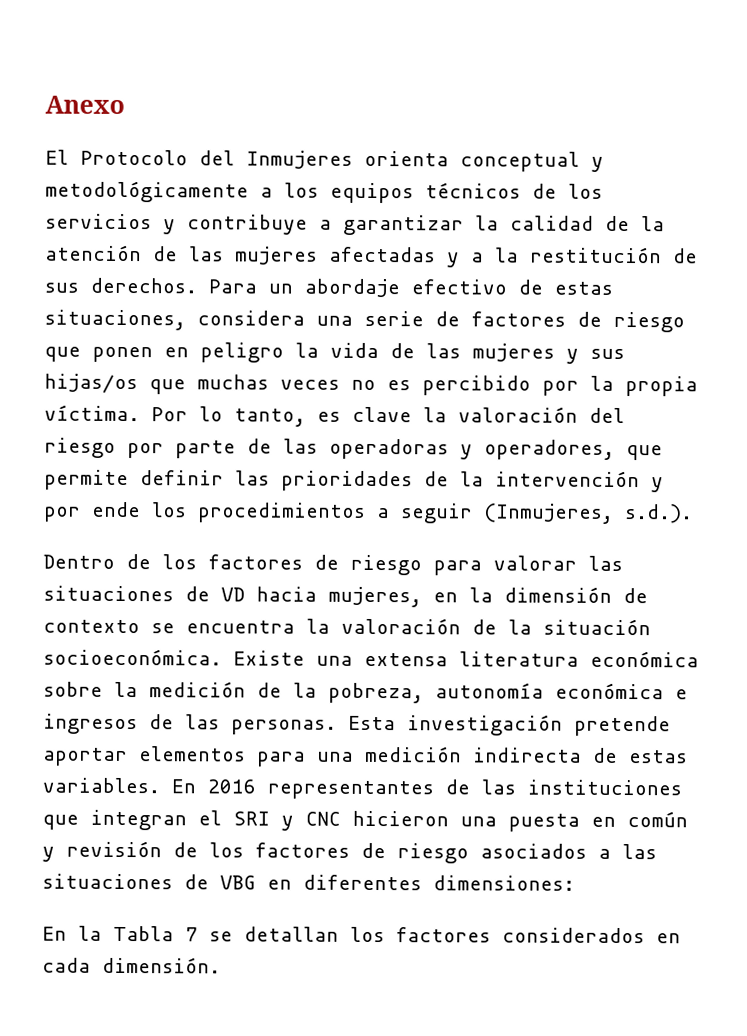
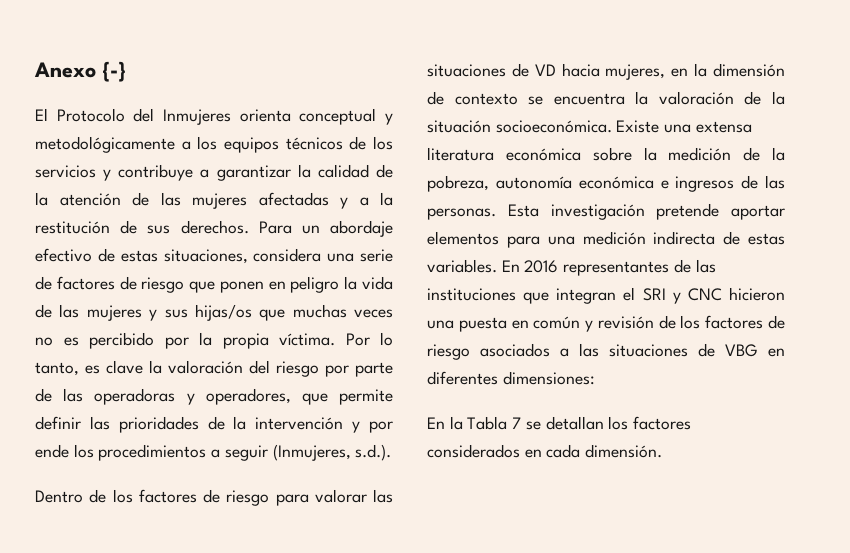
(125, 104) none -> [102,61,126,82] {-}

